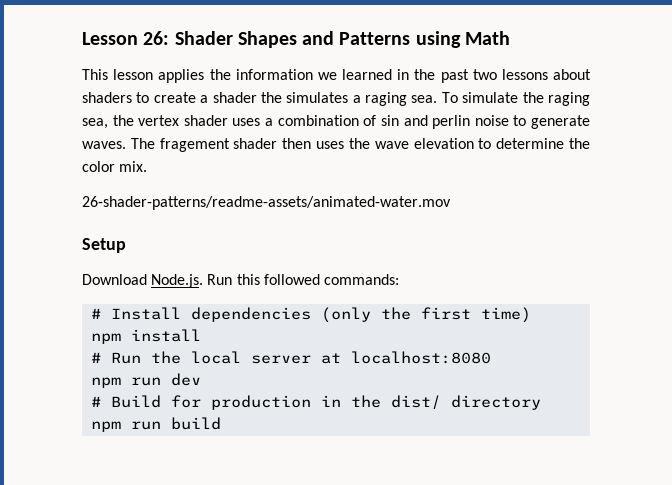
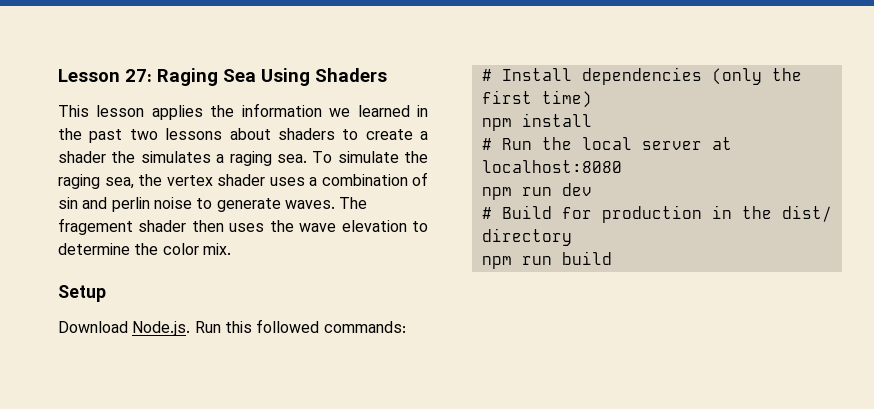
[143,31,510,48] 26: Shader Shapes and Patterns using Math -> [125,68,387,86] 27: Raging Sea Using Shaders
[82,196,451,210] // 26-shader-patterns/readme-assets/animated-water.mov -> (231, 249) none

